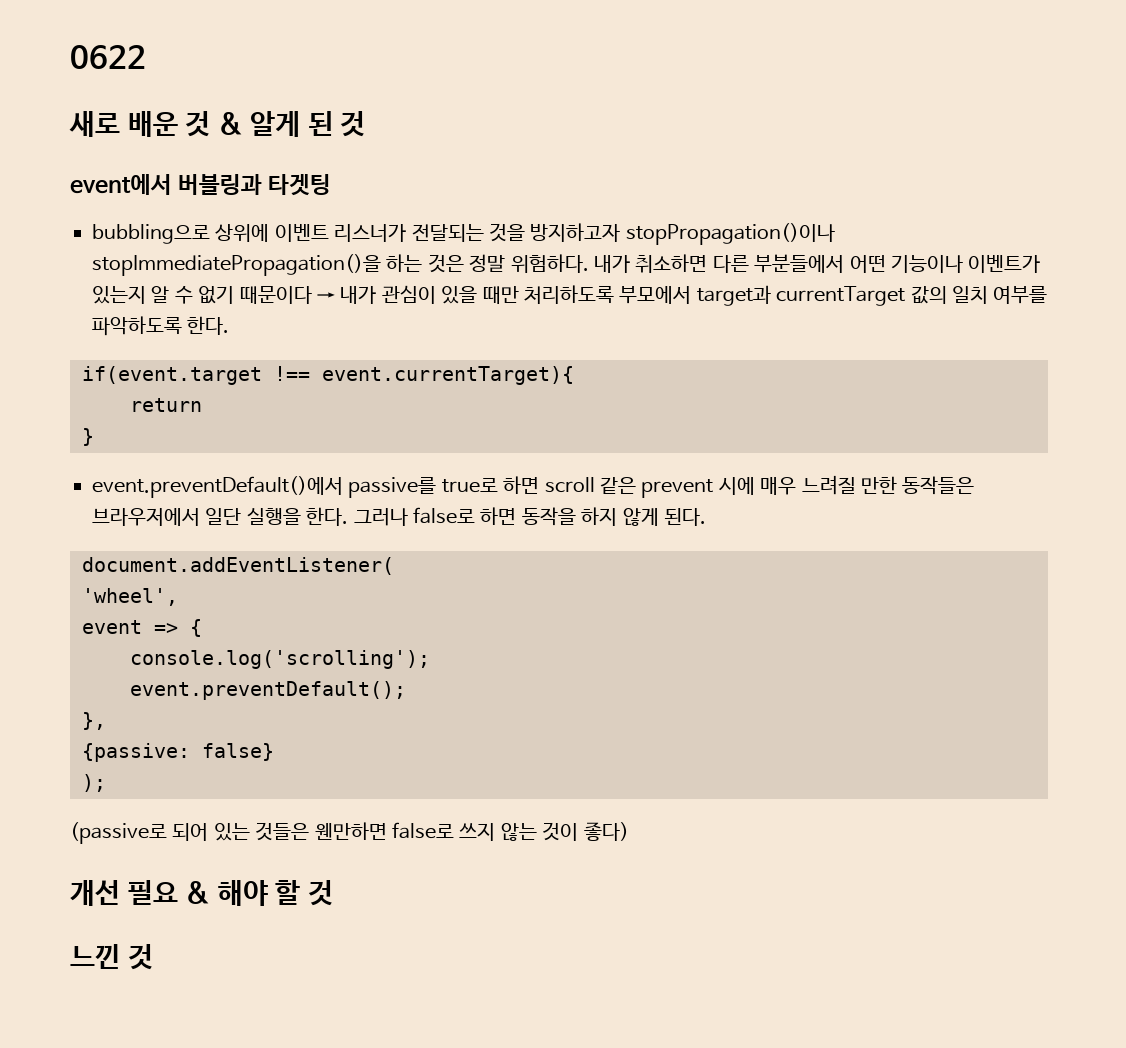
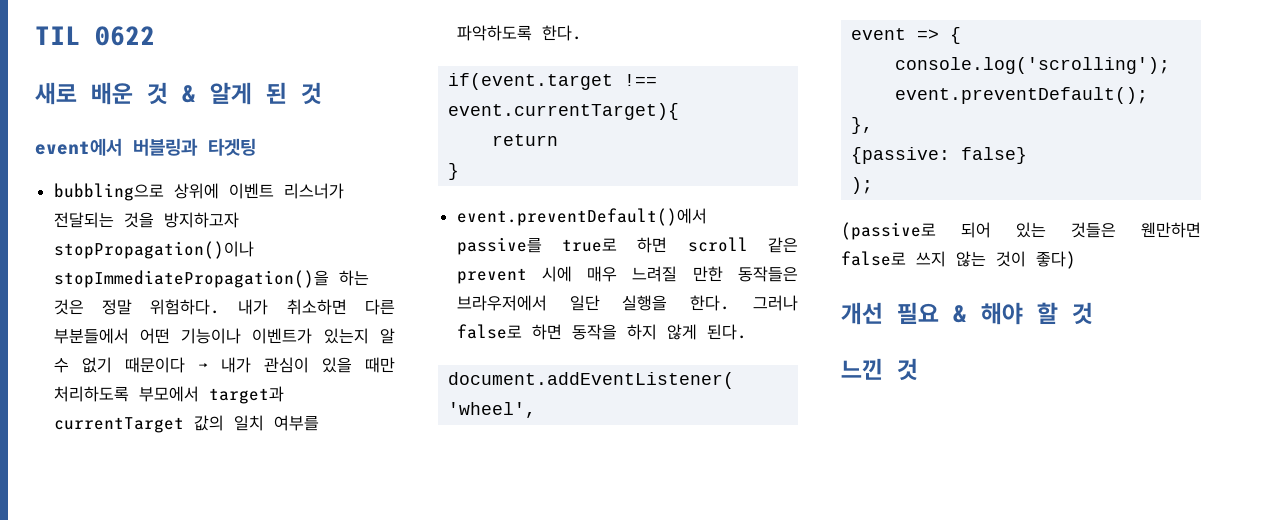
(70, 57) none -> [35,26,80,45] TIL

